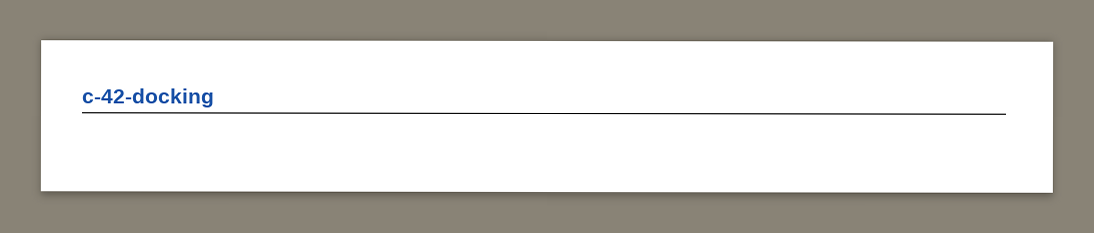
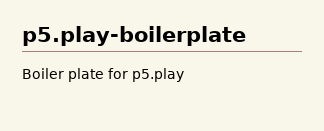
[82,88,215,108] c-42-docking -> [22,26,246,46] [22,68,184,82] p5.play-boilerplate // Boiler plate for p5.play

